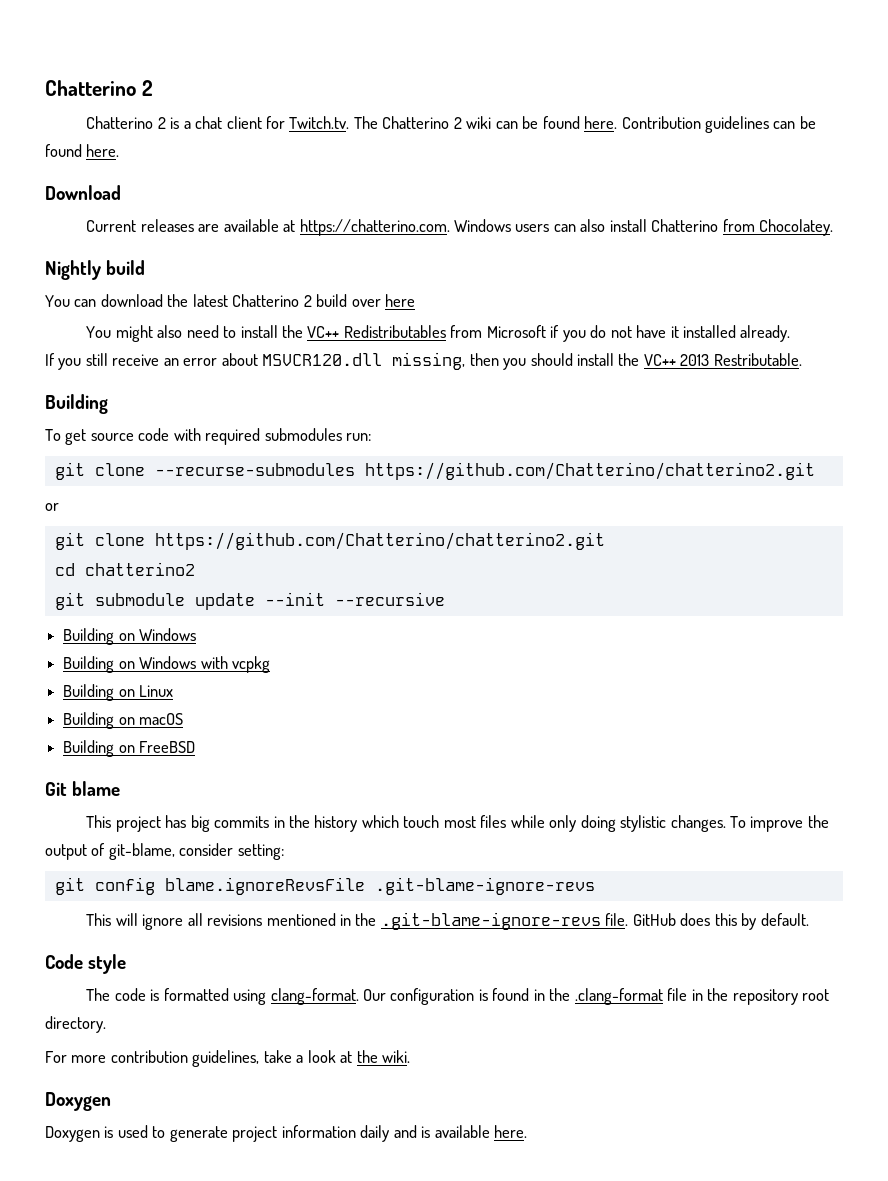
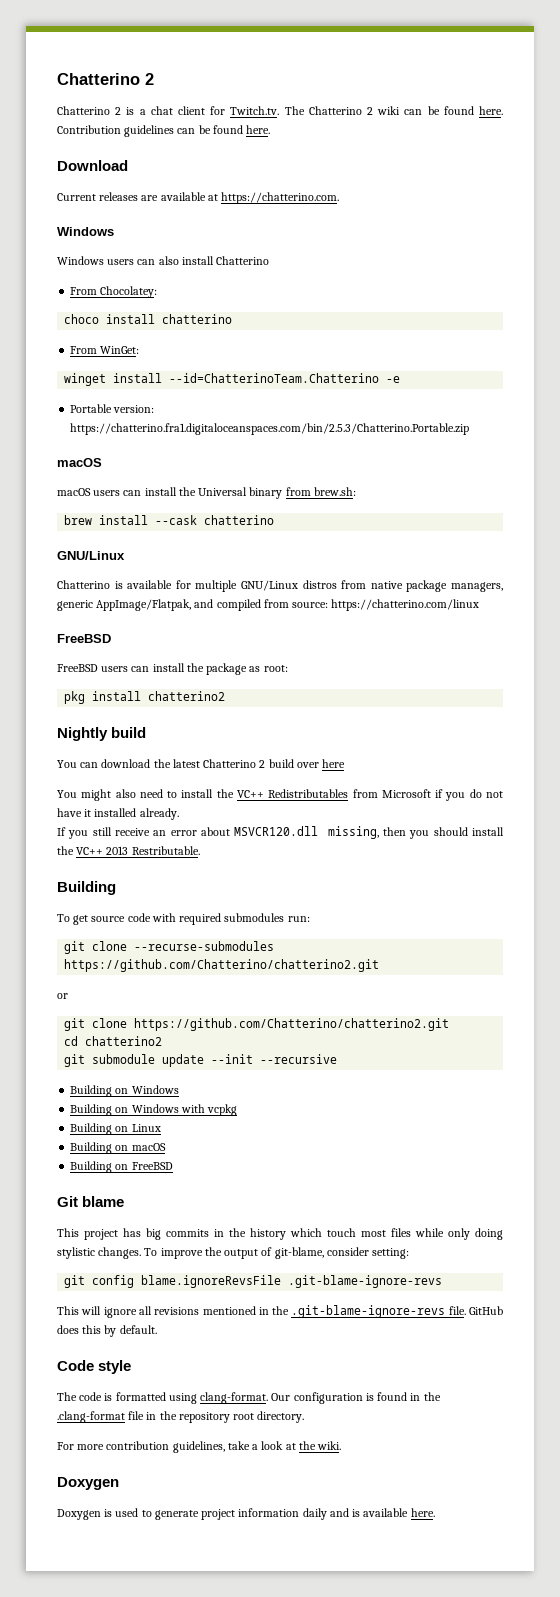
(450, 227) none -> [57,227,114,236] // Windows //
[722,219,834,236] from Chocolatey. -> [70,286,158,298] [64,314,233,324] [70,346,140,354] [64,373,401,386] [70,404,155,413] [70,423,470,435] [57,458,102,467] [57,487,356,499] [64,515,275,525] [57,551,125,560] [57,580,504,592] [57,599,480,611] [57,634,111,643] [57,663,288,675] [64,691,226,704] // From Chocolatey: // choco install chatterino // From WinGet: // winget install --id=ChatterinoTeam.Chatterino -e // Portable version: https://chatterino.fra1.digitaloceanspaces.com/bin/2.5.3/Chatterino.Portable.zip // macOS // macOS users can install the Universal binary from brew.sh: // brew install --cask chatterino // GNU/Linux // Chatterino is available for multiple GNU/Linux distros from native package managers, generic AppImage/Flatpak, and compiled from source: https://chatterino.com/linux // FreeBSD // FreeBSD users can install the package as root: // pkg install chatterino2

